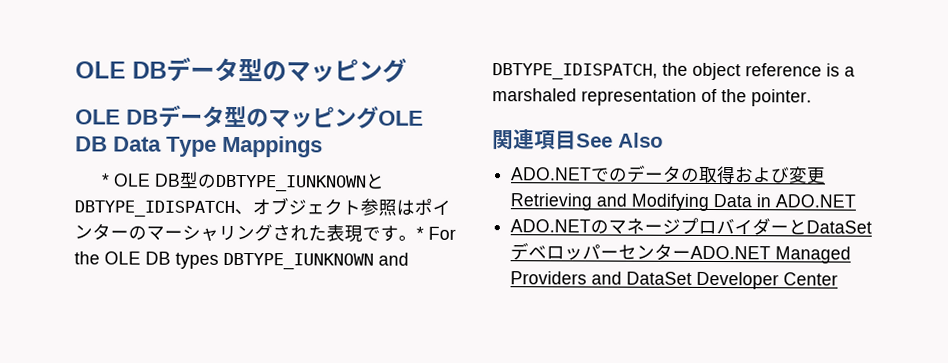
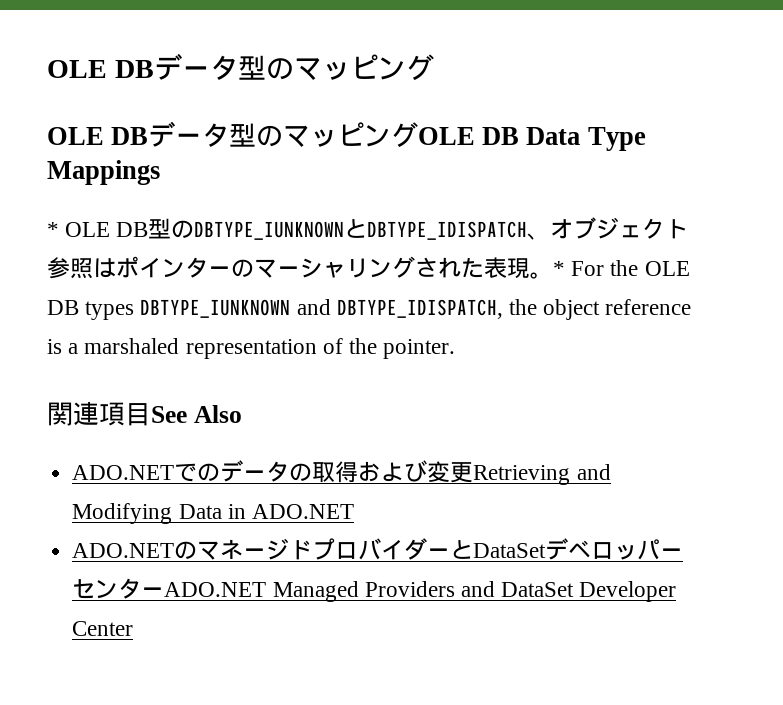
[362,225,399,242] です -> (530, 268) none
(682, 226) none -> [289,540,313,560] ド

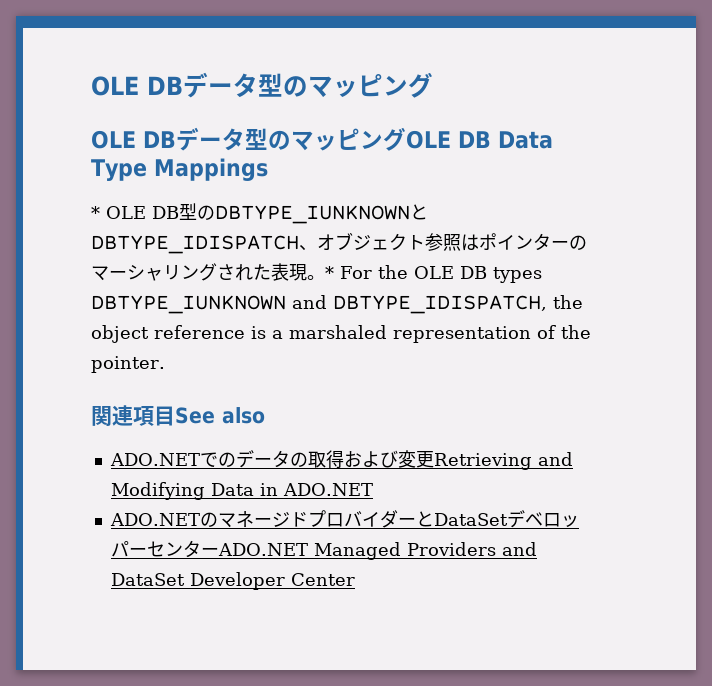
[193,405,242,423] Also -> [222,407,265,424] also

